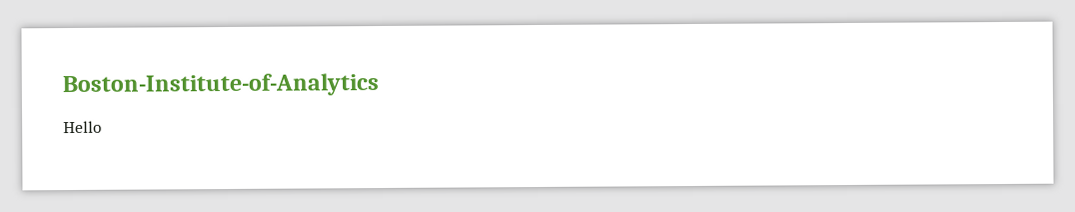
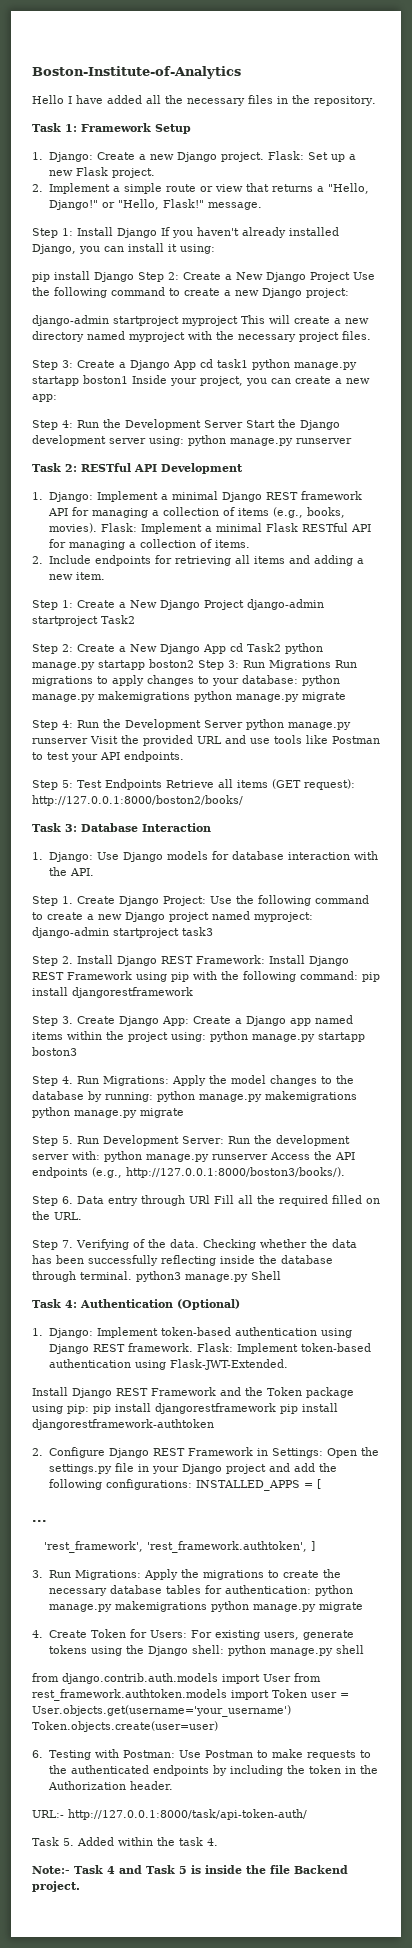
(102, 127) none -> [68,95,376,106] [32,123,191,134] [32,151,356,162] [48,167,155,178] [32,183,369,194] [48,199,262,210] [32,227,339,238] [32,243,215,254] [32,271,375,282] [32,287,349,298] [32,315,369,326] [32,331,371,342] [32,359,357,370] [32,375,370,386] [32,394,57,402] [32,419,340,430] [32,435,352,446] [32,463,243,474] [32,491,362,502] [47,507,345,518] [48,523,371,534] [48,539,250,550] [32,555,364,566] [48,572,105,580] [32,599,324,610] [32,615,135,626] [32,643,323,654] [32,659,357,670] [32,675,340,686] [32,691,346,702] [32,719,351,730] [32,735,380,746] [32,751,184,762] [32,779,355,790] [32,795,243,806] [32,823,211,832] [32,851,378,862] [48,867,94,876] [32,895,369,906] [32,911,313,922] [32,927,213,938] [32,955,349,966] [32,971,380,982] [32,987,193,998] [32,1015,353,1026] [32,1031,365,1042] [32,1047,77,1056] [32,1075,354,1086] [32,1091,357,1102] [32,1107,184,1118] [32,1135,350,1146] [32,1151,355,1162] [32,1167,345,1178] [32,1195,380,1206] [32,1211,82,1220] [32,1239,357,1250] [32,1255,333,1266] [32,1271,281,1282] [32,1299,240,1310] [32,1327,352,1338] [48,1343,371,1354] [48,1359,289,1370] [32,1387,354,1398] [32,1403,338,1414] [32,1419,214,1430] [32,1447,379,1458] [48,1463,337,1474] [48,1479,321,1491] [32,1520,47,1522] [44,1541,316,1553] [32,1569,341,1580] [48,1585,353,1596] [48,1601,363,1612] [32,1629,354,1640] [48,1645,364,1656] [32,1673,321,1684] [32,1689,349,1701] [32,1705,291,1717] [32,1721,218,1732] [32,1749,371,1760] [48,1765,378,1776] [47,1781,174,1790] [32,1809,307,1820] [32,1837,218,1846] [32,1865,348,1874] [32,1881,80,1892] I have added all the necessary files in the repository. // Task 1: Framework Setup // 1. Django: Create a new Django project. Flask: Set up a new Flask project. // 2. Implement a simple route or view that returns a "Hello, Django!" or "Hello, Flask!" message. // Step 1: Install Django If you haven't already installed Django, you can install it using: // pip install Django Step 2: Create a New Django Project Use the following command to create a new Django project: // django-admin startproject myproject This will create a new directory named myproject with the necessary project files. // Step 3: Create a Django App cd task1 python manage.py startapp boston1 Inside your project, you can create a new app: // Step 4: Run the Development Server Start the Django development server using: python manage.py runserver // Task 2: RESTful API Development // 1. Django: Implement a minimal Django REST framework API for managing a collection of items (e.g., books, movies). Flask: Implement a minimal Flask RESTful API for managing a collection of items. // 2. Include endpoints for retrieving all items and adding a new item. // Step 1: Create a New Django Project django-admin startproject Task2 // Step 2: Create a New Django App cd Task2 python manage.py startapp boston2 Step 3: Run Migrations Run migrations to apply changes to your database: python manage.py makemigrations python manage.py migrate // Step 4: Run the Development Server python manage.py runserver Visit the provided URL and use tools like Postman to test your API endpoints. // Step 5: Test Endpoints Retrieve all items (GET request): http://127.0.0.1:8000/boston2/books/ // Task 3: Database Interaction // 1. Django: Use Django models for database interaction with the API. // Step 1. Create Django Project: Use the following command to create a new Django project named myproject: django-admin startproject task3 // Step 2. Install Django REST Framework: Install Django REST Framework using pip with the following command: pip install djangorestframework // Step 3. Create Django App: Create a Django app named items within the project using: python manage.py startapp boston3 // Step 4. Run Migrations: Apply the model changes to the database by running: python manage.py makemigrations python manage.py migrate // Step 5. Run Development Server: Run the development server with: python manage.py runserver Access the API endpoints (e.g., http://127.0.0.1:8000/boston3/books/). // Step 6. Data entry through URl Fill all the required filled on the URL. // Step 7. Verifying of the data. Checking whether the data has been successfully reflecting inside the database through terminal. python3 manage.py Shell // Task 4: Authentication (Optional) // 1. Django: Implement token-based authentication using Django REST framework. Flask: Implement token-based authentication using Flask-JWT-Extended. // Install Django REST Framework and the Token package using pip: pip install djangorestframework pip install djangorestframework-authtoken // 2. Configure Django REST Framework in Settings: Open the settings.py file in your Django project and add the following configurations: INSTALLED_APPS = [ // ... // 'rest_framework', 'rest_framework.authtoken', ] // 3. Run Migrations: Apply the migrations to create the necessary database tables for authentication: python manage.py makemigrations python manage.py migrate // 4. Create Token for Users: For existing users, generate tokens using the Django shell: python manage.py shell // from django.contrib.auth.models import User from rest_framework.authtoken.models import Token user = User.objects.get(username='your_username') Token.objects.create(user=user) // 6. Testing with Postman: Use Postman to make requests to the authenticated endpoints by including the token in the Authorization header. // URL:- http://127.0.0.1:8000/task/api-token-auth/ // Task 5. Added within the task 4. // Note:- Task 4 and Task 5 is inside the file Backend project.

